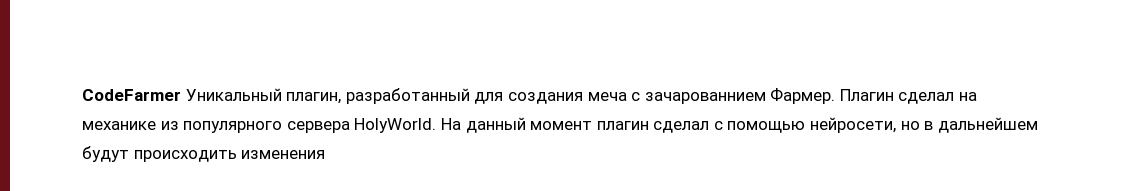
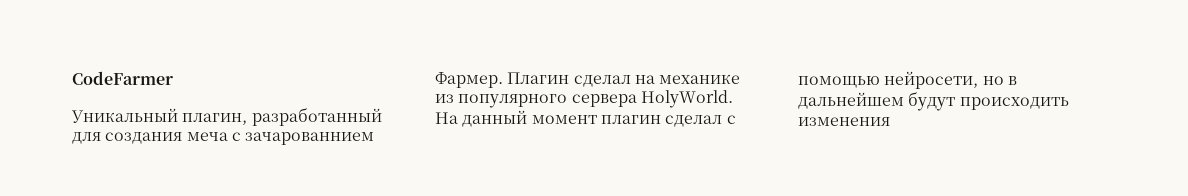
(181, 95) none -> (173, 78) //

